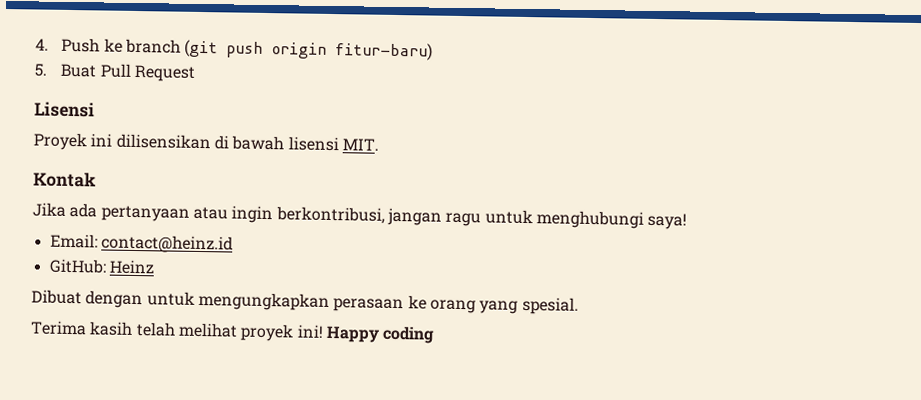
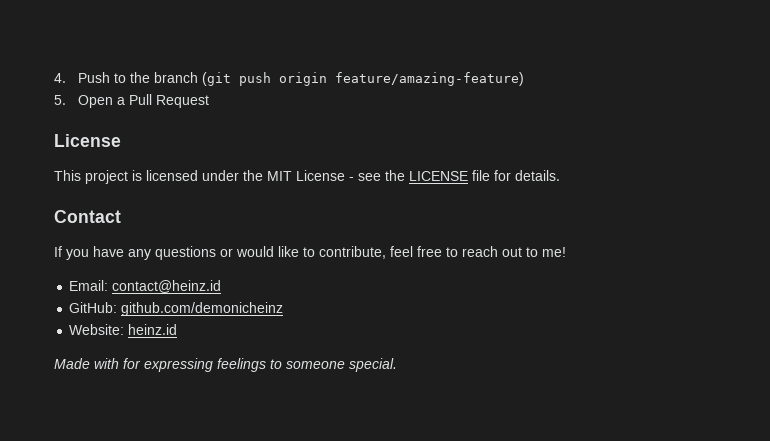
[103,38,123,53] ke -> [113,72,150,83] to the
[335,42,434,61] fitur-baru) -> [334,72,524,86] feature/amazing-feature)
[60,63,98,78] Buat -> [77,95,125,108] Open a
[34,101,95,118] [33,132,379,152] [33,171,96,188] [32,202,688,230] [49,233,233,254] [48,258,155,275] [31,289,579,315] [30,320,436,344] Lisensi // Proyek ini dilisensikan di bawah lisensi MIT. // Kontak // Jika ada pertanyaan atau ingin berkontribusi, jangan ragu untuk menghubungi saya! // Email: contact@heinz.id // GitHub: Heinz // Dibuat dengan untuk mengungkapkan perasaan ke orang yang spesial. // Terima kasih telah melihat proyek ini! Happy coding -> [54,134,121,147] [54,170,560,184] [54,210,121,223] [54,246,566,260] [69,280,222,293] [69,302,284,316] [69,324,178,335] [54,358,397,372] License // This project is licensed under the MIT License - see the LICENSE file for details. // Contact // If you have any questions or would like to contribute, feel free to reach out to me! // Email: contact@heinz.id // GitHub: github.com/demonicheinz // Website: heinz.id // Made with for expressing feelings to someone special.

